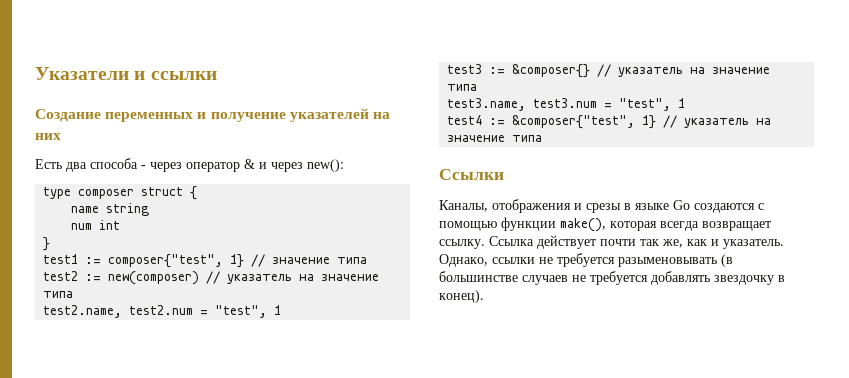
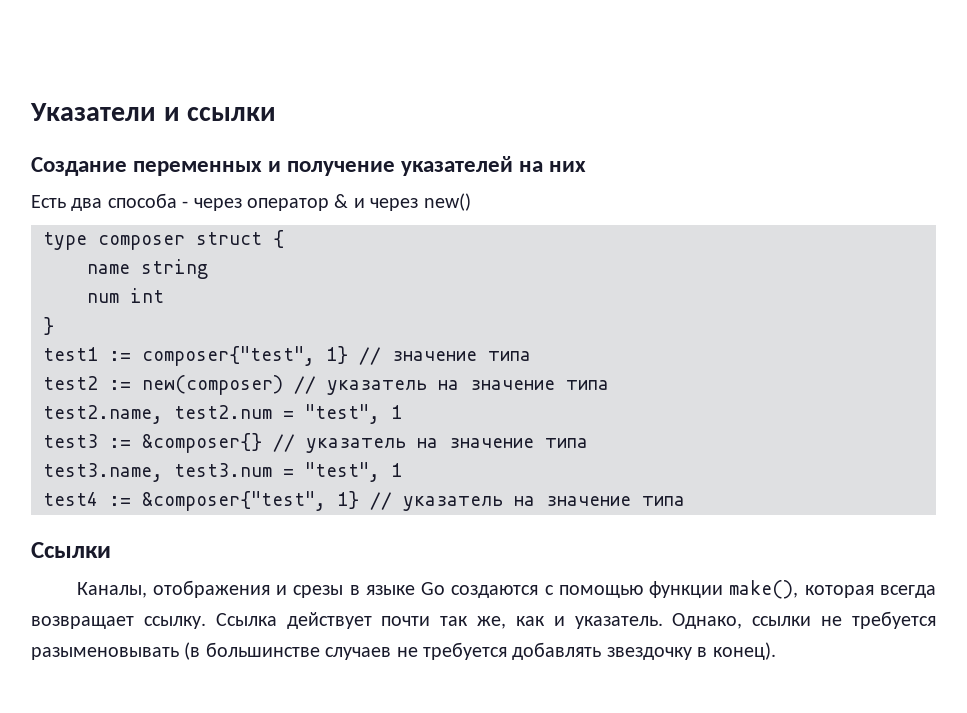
[307,159,344,172] new(): -> [423,193,471,211] new()

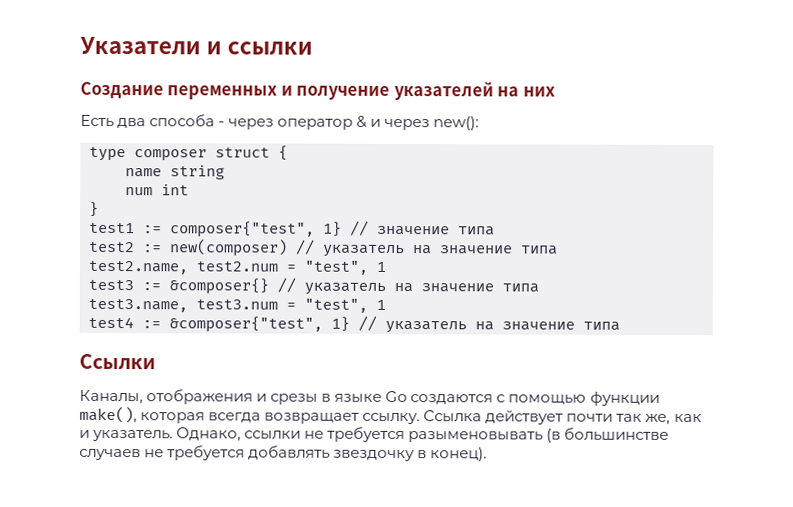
[423,193,471,211] new() -> [433,116,480,131] new():

